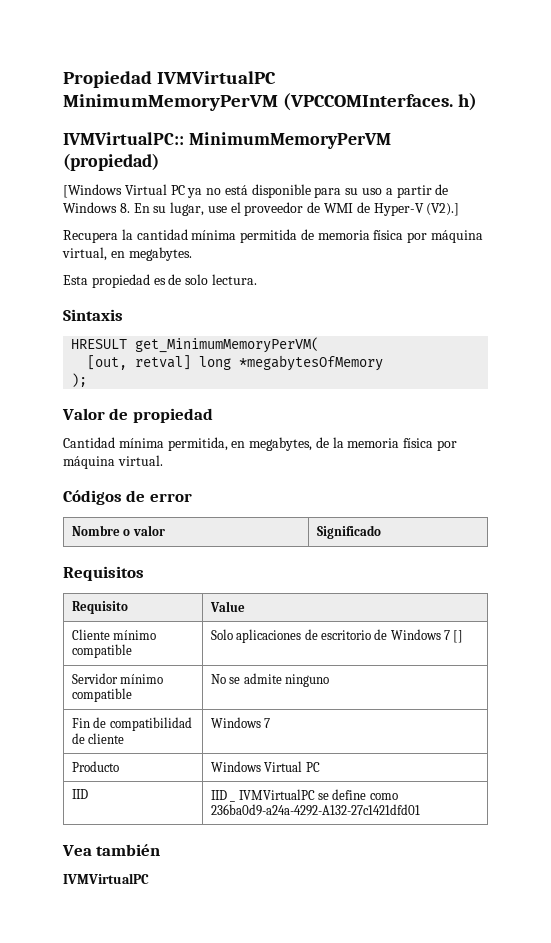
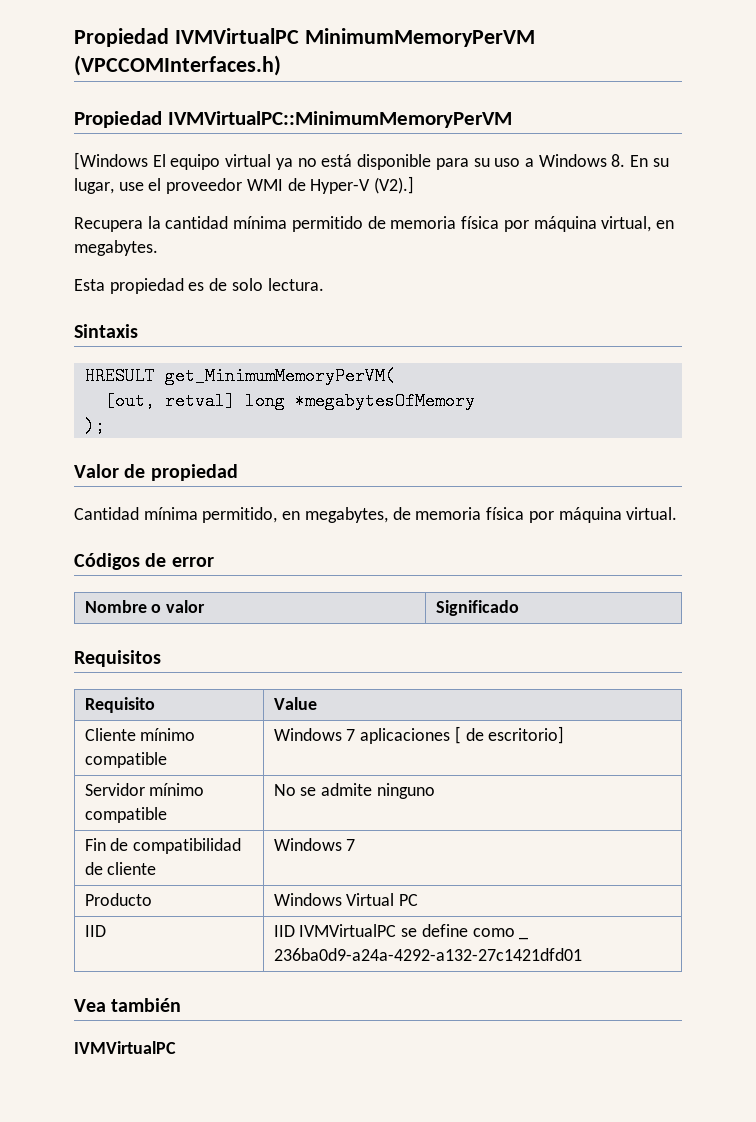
[283,93,478,111] [63,132,391,149] [63,153,159,171] [63,184,185,198] (VPCCOMInterfaces. h) // IVMVirtualPC:: MinimumMemoryPerVM (propiedad) // [Windows Virtual PC -> [74,55,281,76] [74,111,512,128] [74,152,272,170] (VPCCOMInterfaces.h) // Propiedad IVMVirtualPC::MinimumMemoryPerVM // [Windows El equipo virtual
[396,184,449,198] partir de -> (534, 162) none
[307,202,321,213] de -> (243, 186) none
[240,229,298,243] permitida -> [291,216,363,232] permitido
[167,437,228,451] permitida, -> [202,507,278,523] permitido,
[332,437,344,448] la -> (411, 513) none
[210,629,464,643] Solo aplicaciones de escritorio de Windows 7 [] -> [273,726,565,744] Windows 7 aplicaciones [ de escritorio]
[230,800,236,802] _ -> (295, 931) none
[210,804,420,816] 236ba0d9-a24a-4292-A132-27c1421dfd01 -> [519,937,529,940] [273,948,582,961] _ 236ba0d9-a24a-4292-a132-27c1421dfd01

